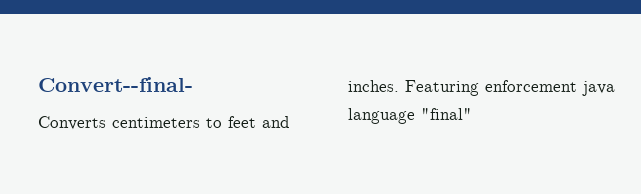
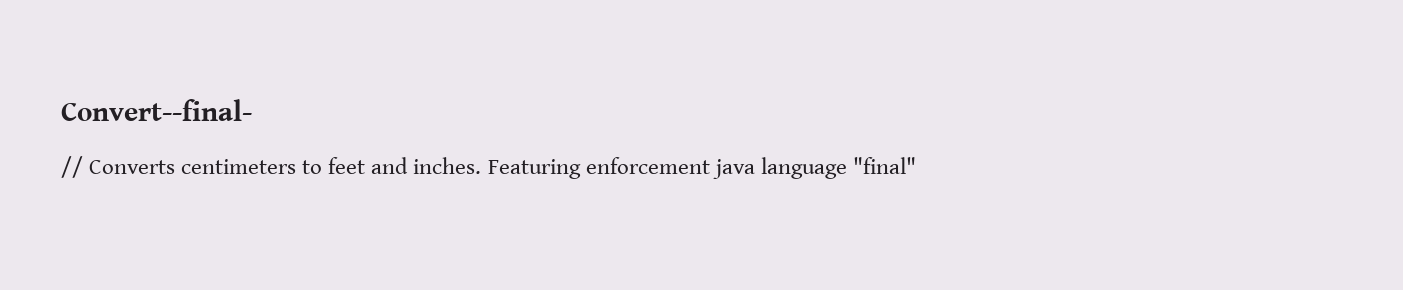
(193, 84) none -> [61,156,83,178] //

